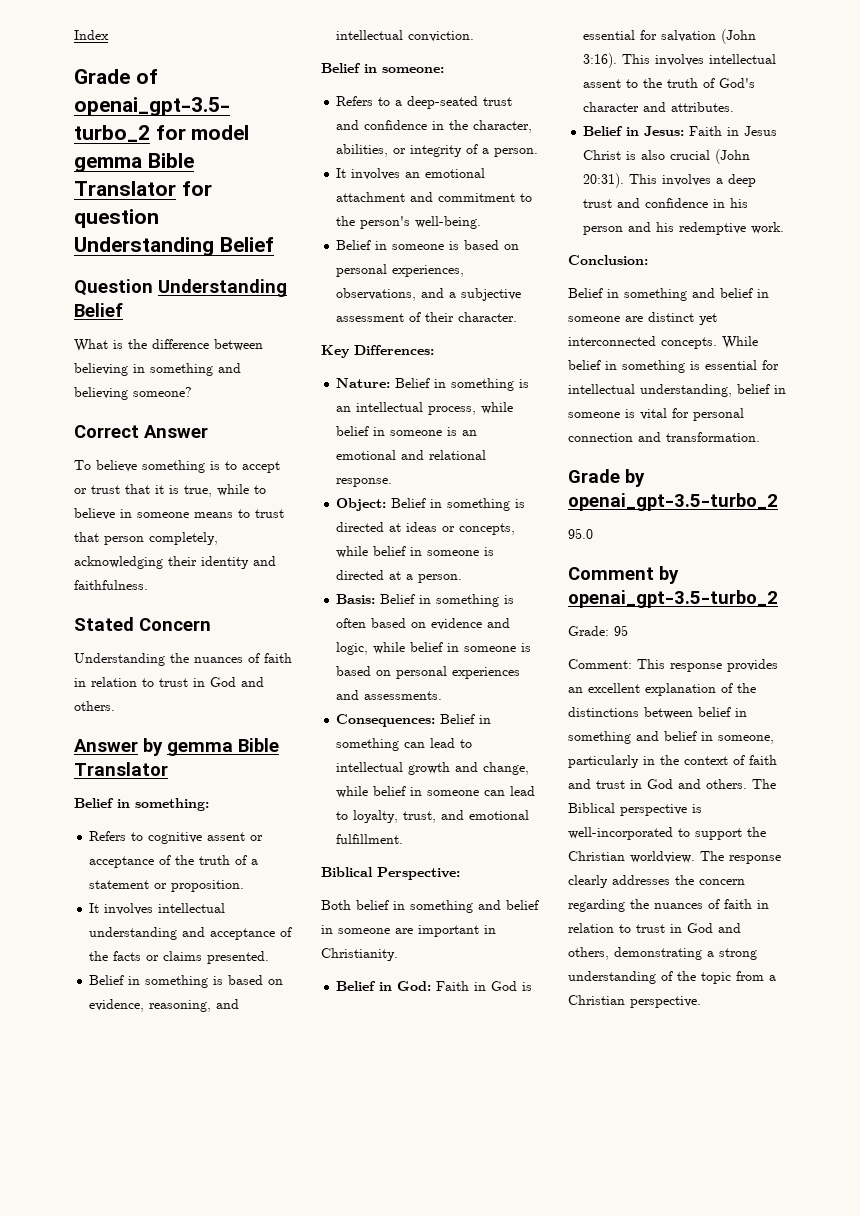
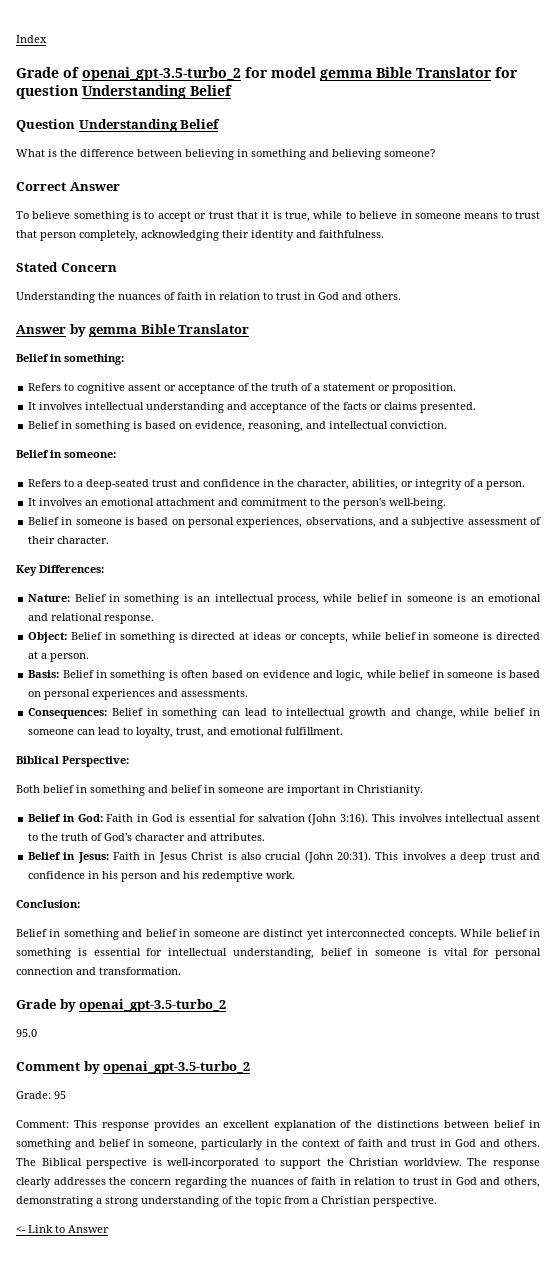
(701, 1002) none -> [16,1225,109,1233] // <- Link to Answer

